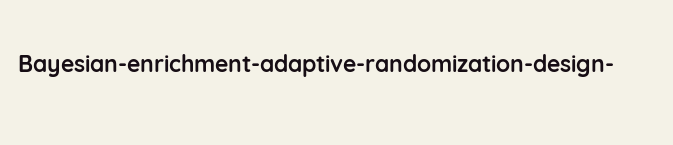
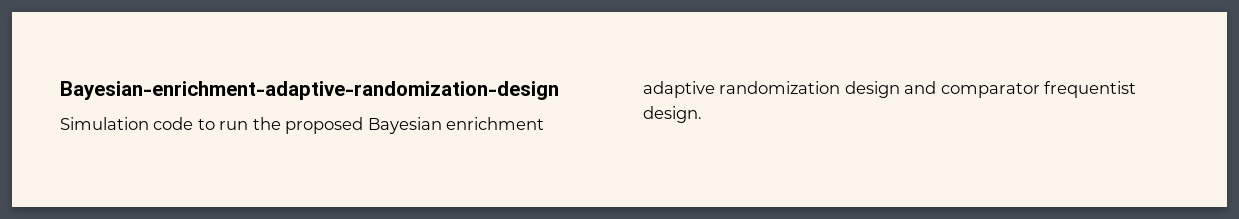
[18,54,614,77] Bayesian-enrichment-adaptive-randomization-design- -> [60,81,559,100] [60,117,545,134] [643,81,1137,98] [643,106,702,123] Bayesian-enrichment-adaptive-randomization-design // Simulation code to run the proposed Bayesian enrichment adaptive randomization design and comparator frequentist design.

